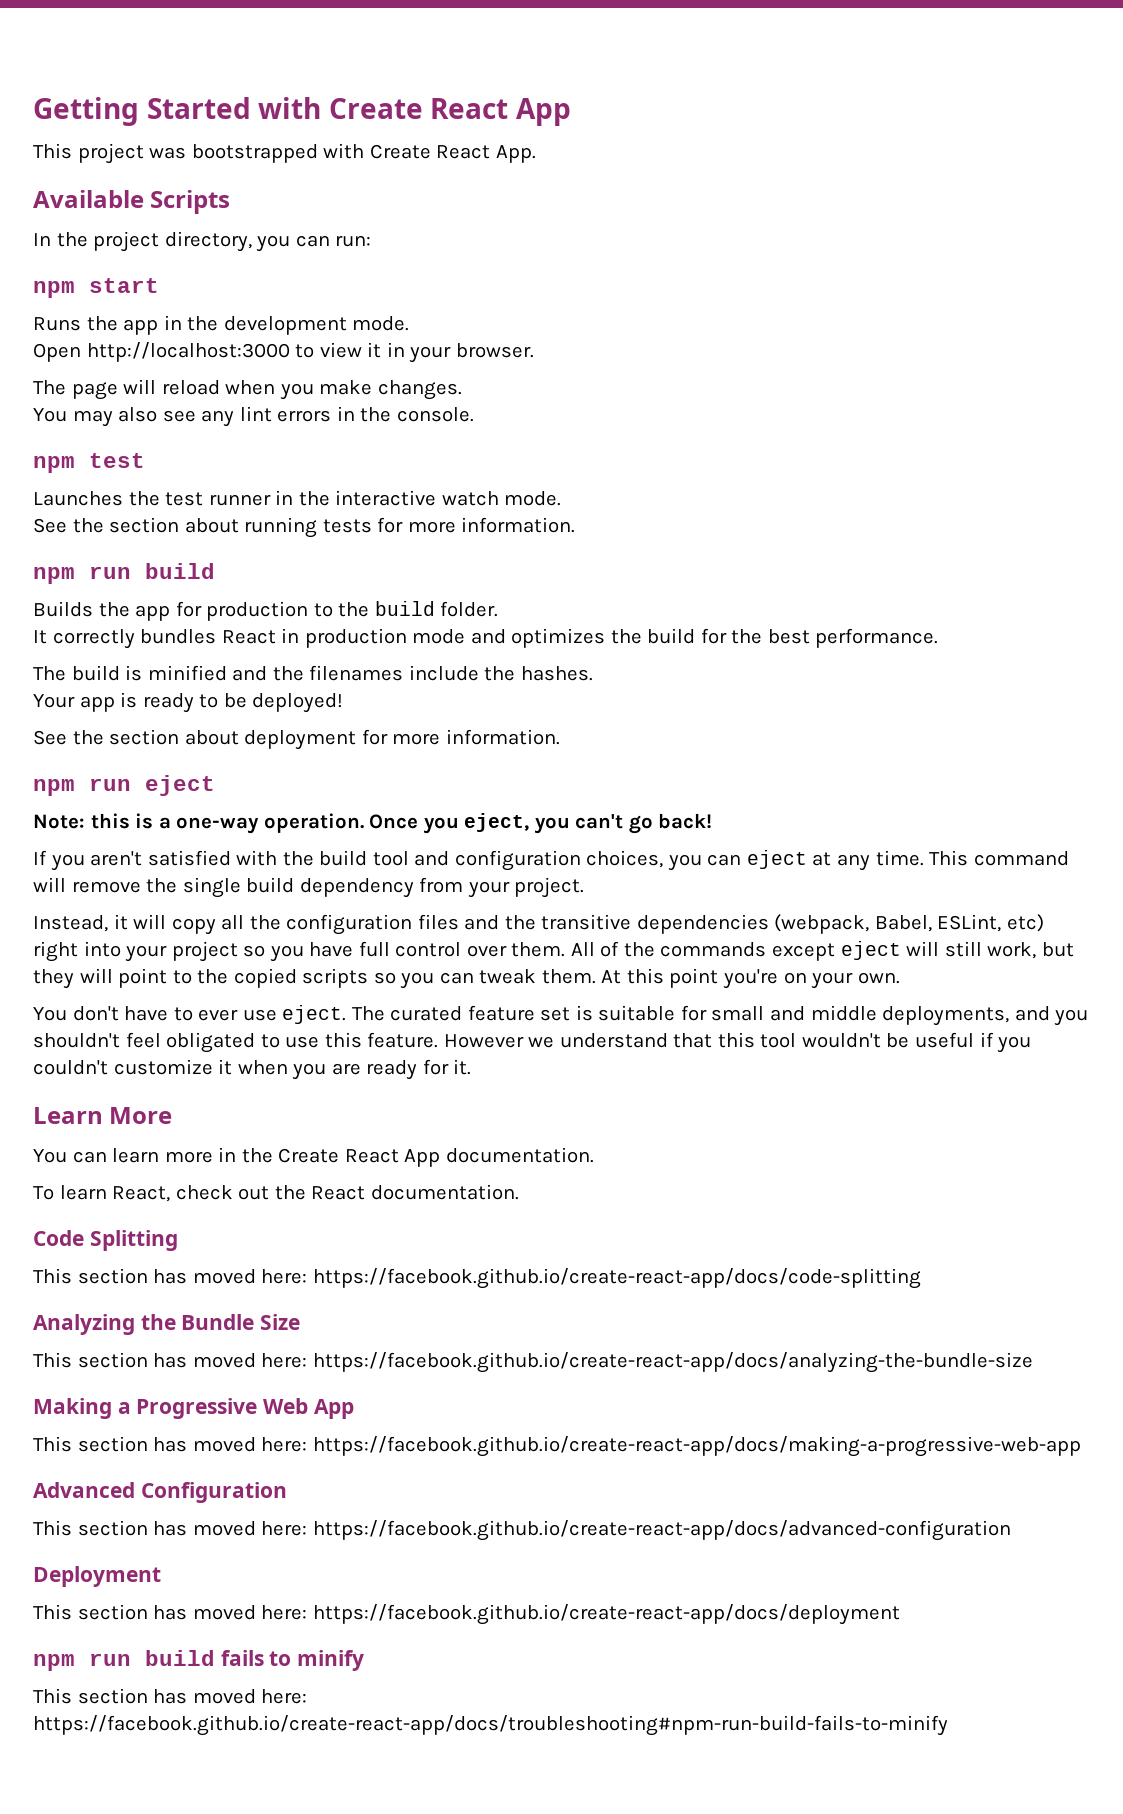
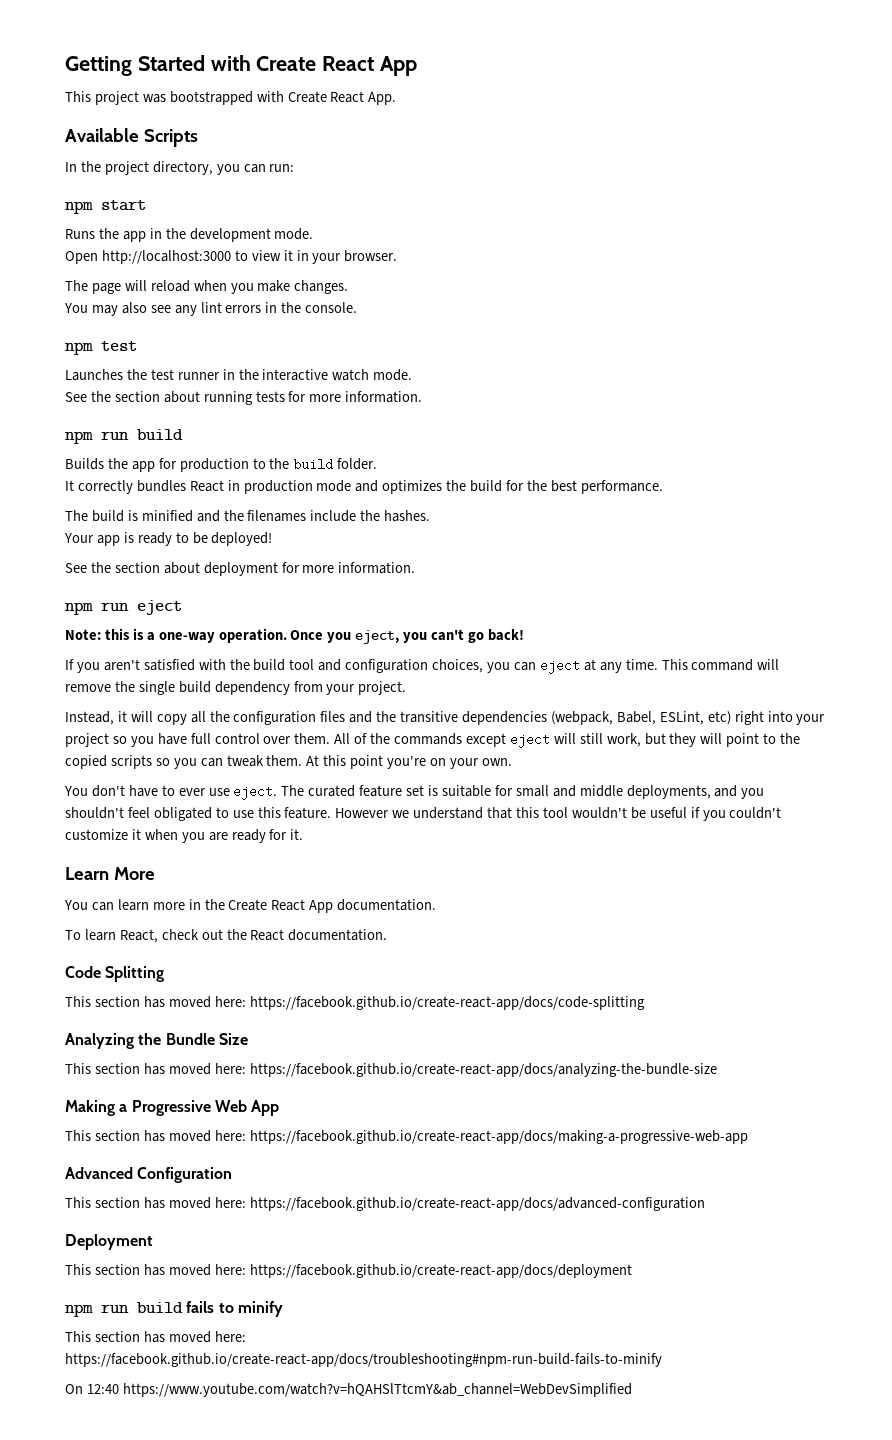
(948, 1725) none -> [65,1383,632,1397] // On 12:40 https://www.youtube.com/watch?v=hQAHSlTtcmY&ab_channel=WebDevSimplified

